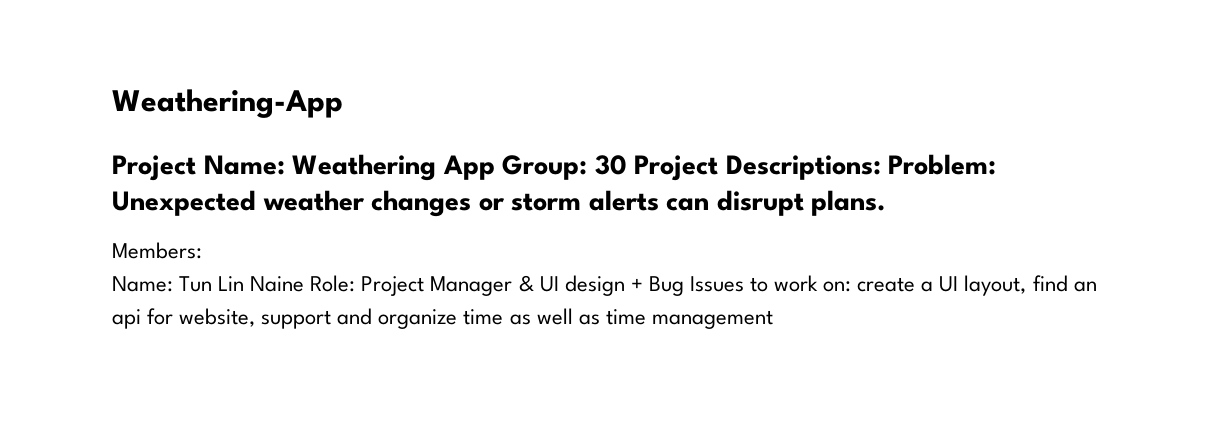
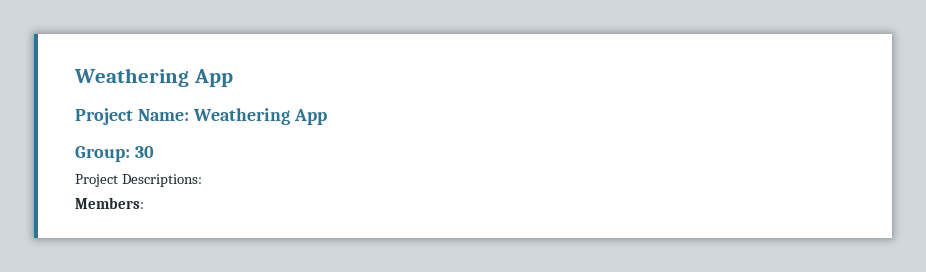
[112,89,343,118] Weathering-App -> [74,68,233,87] Weathering App
(495, 167) none -> (327, 117) //
(627, 165) none -> (154, 152) //
[888,154,997,175] [112,190,887,217] [112,242,202,259] [112,275,1097,296] [112,308,773,329] Problem: Unexpected weather changes or storm alerts can disrupt plans. // Members: // Name: Tun Lin Naine Role: Project Manager & UI design + Bug Issues to work on: create a UI layout, find an api for website, support and organize time as well as time management -> [75,197,144,209] // Members:

